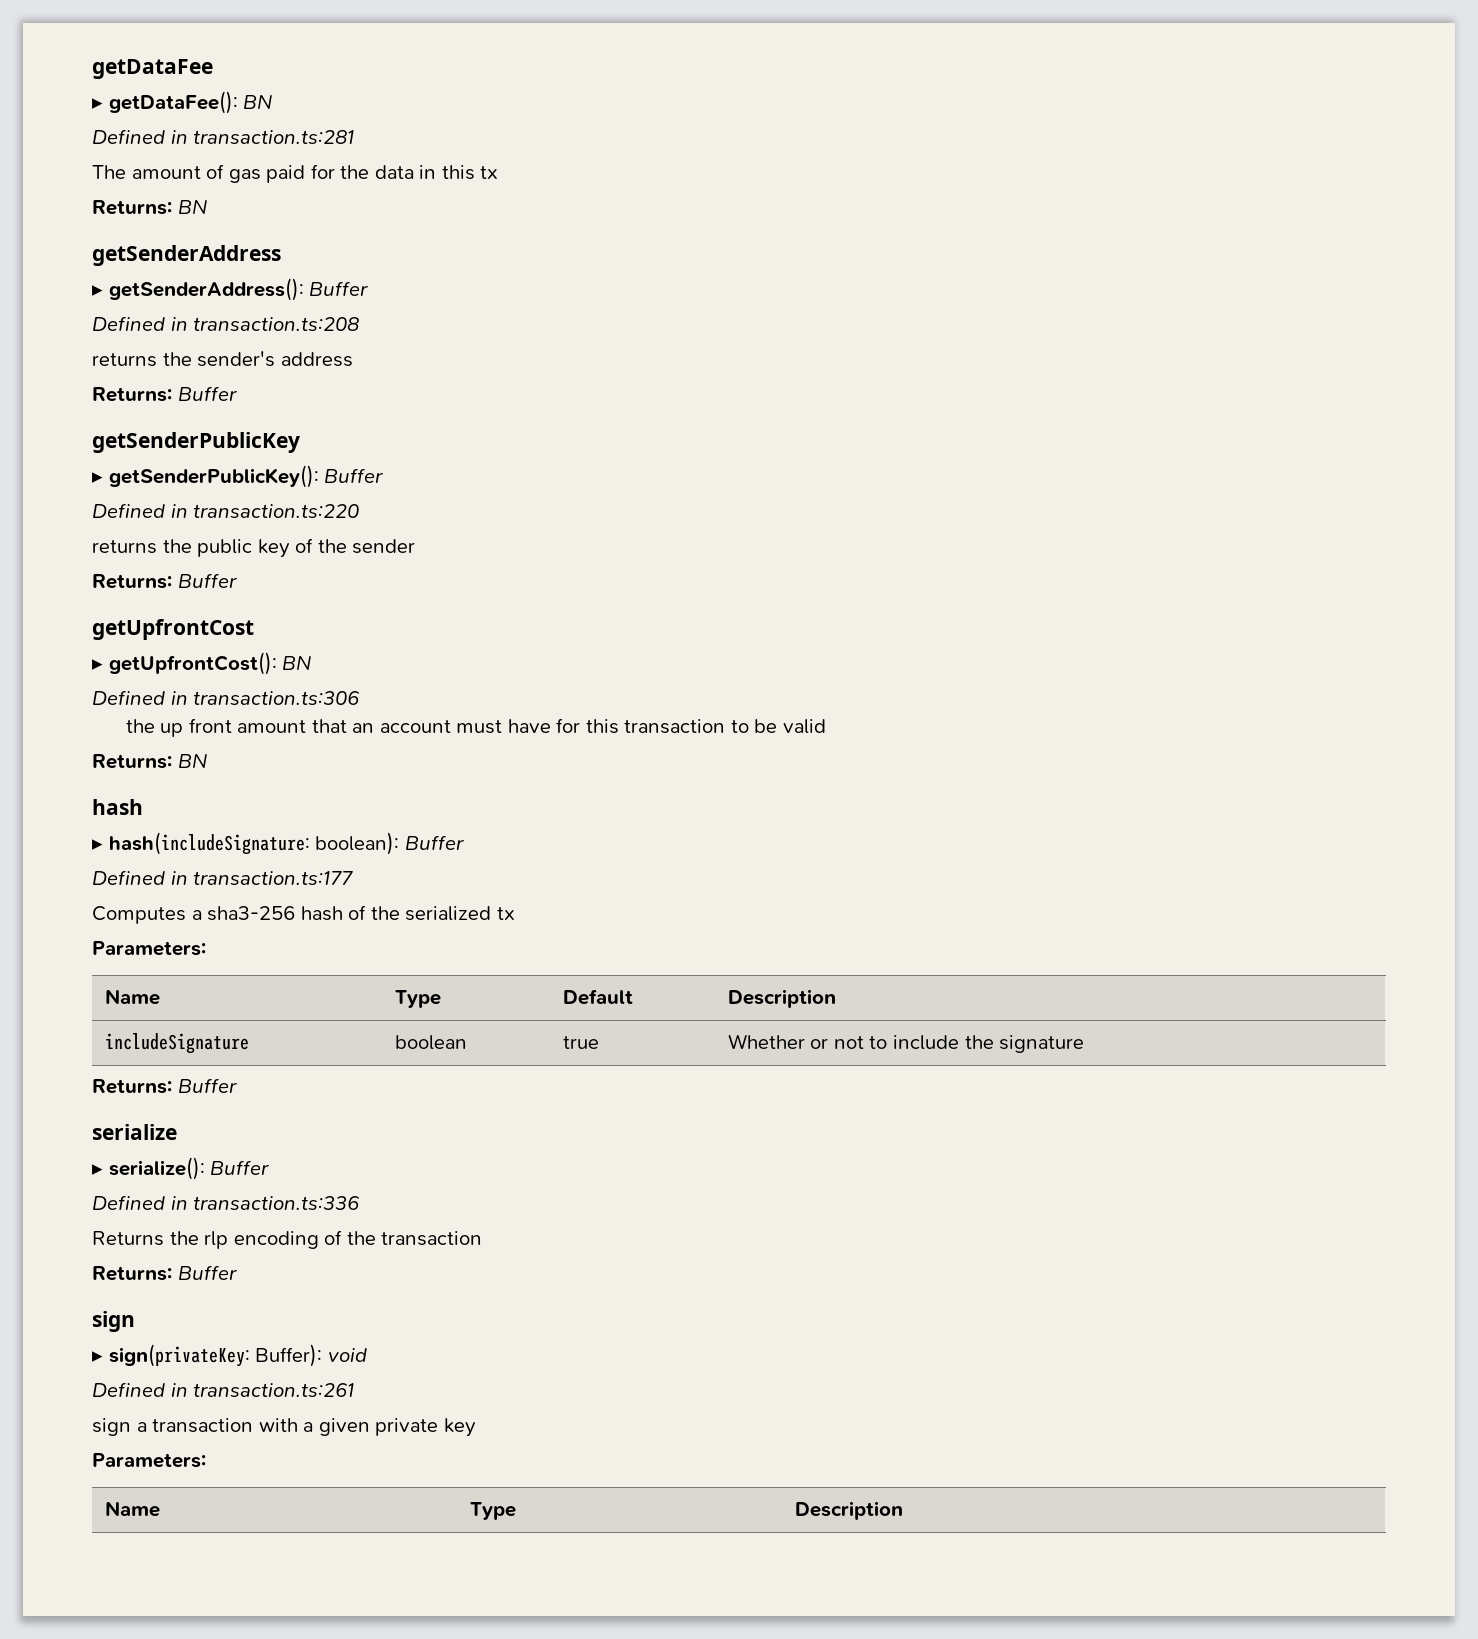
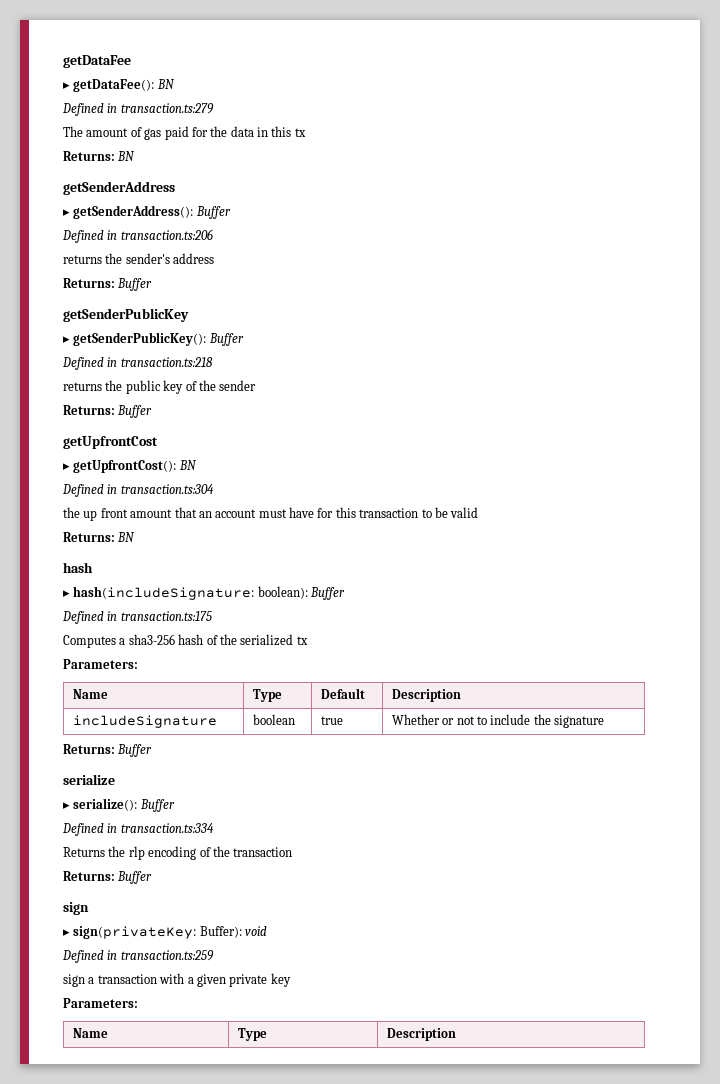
[193,130,355,144] transaction.ts:281 -> [120,103,214,114] transaction.ts:279
[193,317,360,331] transaction.ts:208 -> [120,229,213,240] transaction.ts:206
[193,504,360,518] transaction.ts:220 -> [120,357,213,367] transaction.ts:218
[193,691,361,705] transaction.ts:306 -> [120,484,214,494] transaction.ts:304
[193,871,354,885] transaction.ts:177 -> [120,611,212,621] transaction.ts:175
[193,1196,361,1210] transaction.ts:336 -> [120,823,214,833] transaction.ts:334
[193,1383,355,1397] transaction.ts:261 -> [120,950,214,961] transaction.ts:259

